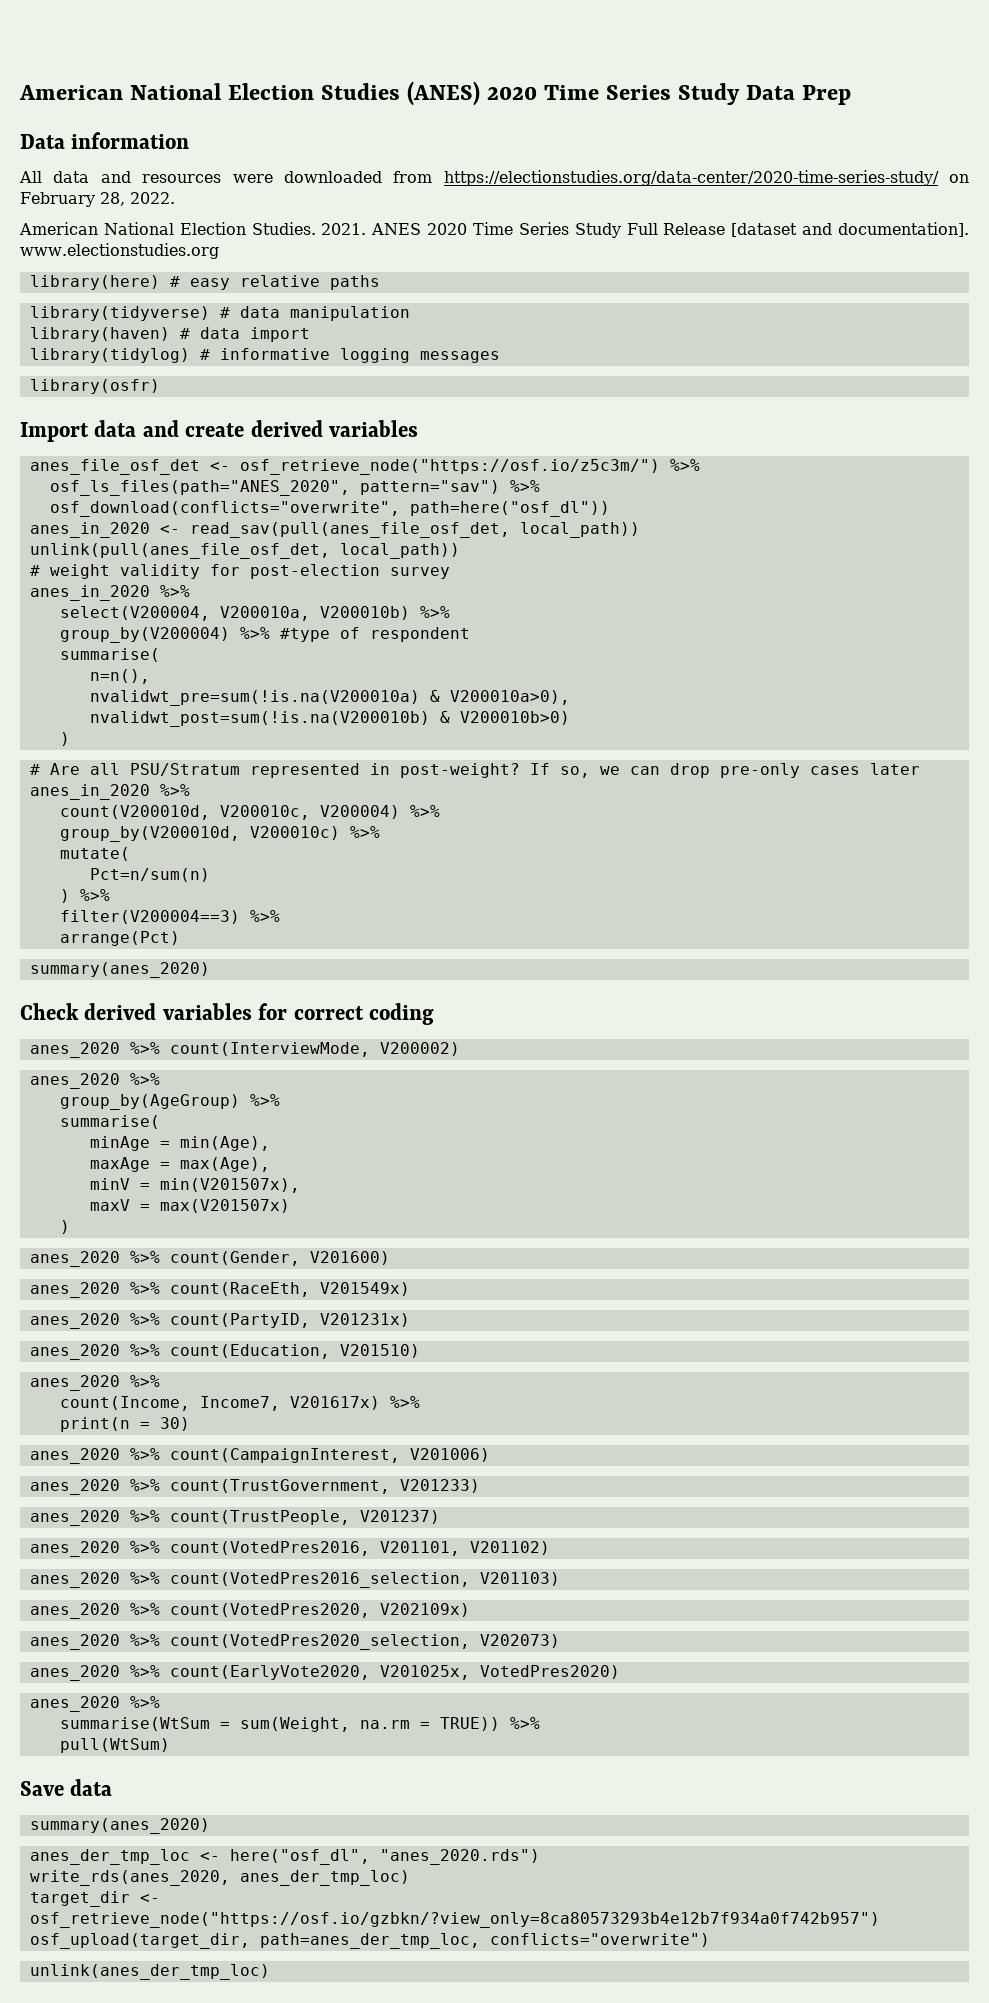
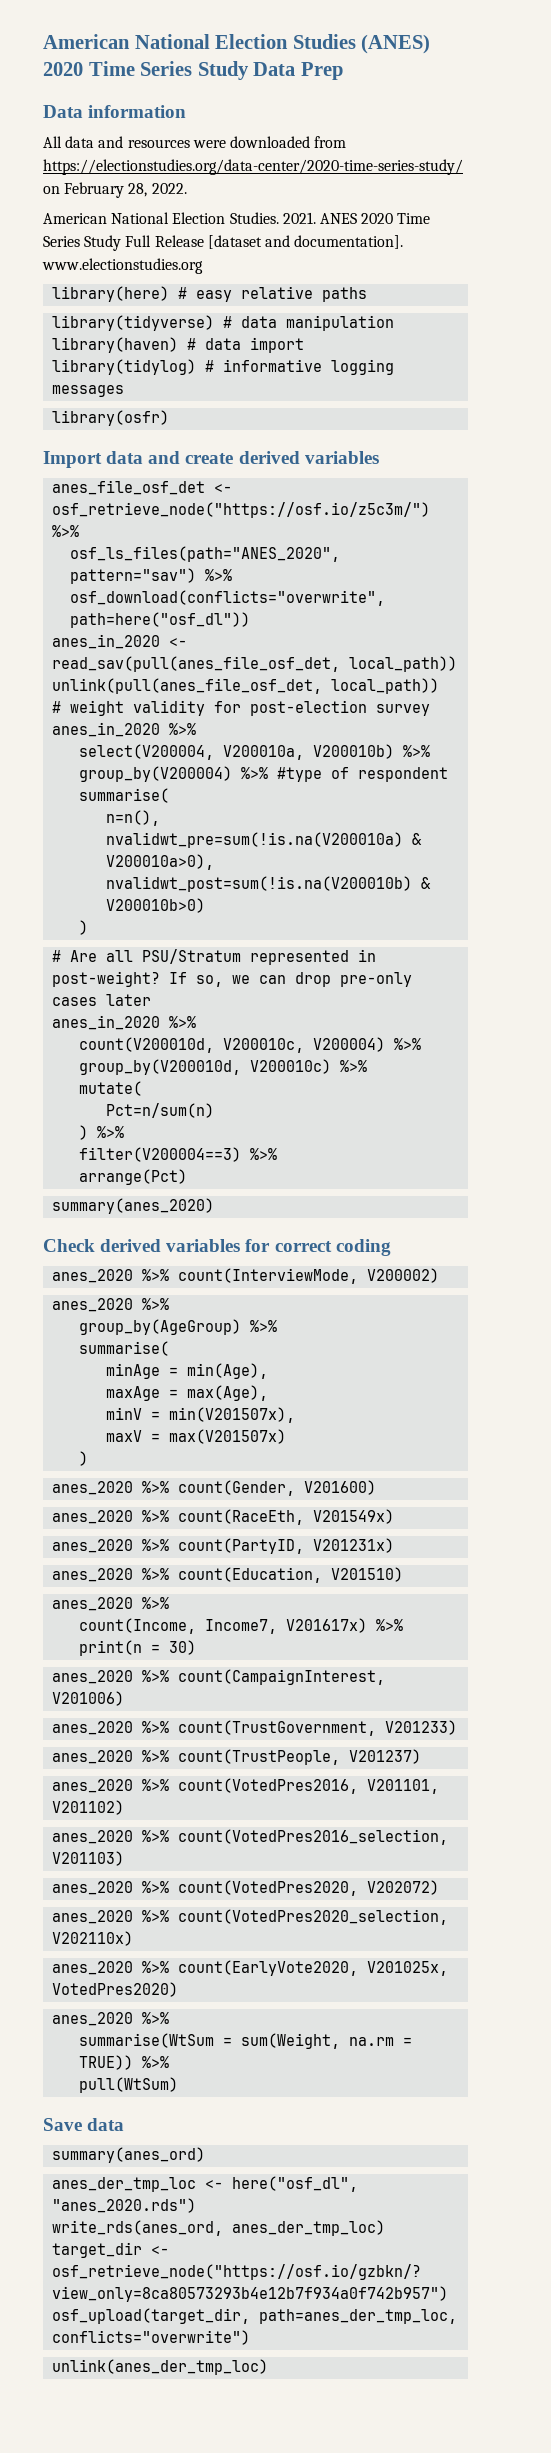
[379,1603,470,1617] V202109x) -> [367,1880,440,1895] V202072)
[479,1634,560,1648] V202073) -> [52,1931,134,1946] V202110x)
[29,1818,210,1834] summary(anes_2020) -> [52,2147,206,2163] summary(anes_ord)
[29,1870,230,1886] write_rds(anes_2020, -> [52,2220,224,2236] write_rds(anes_ord,

